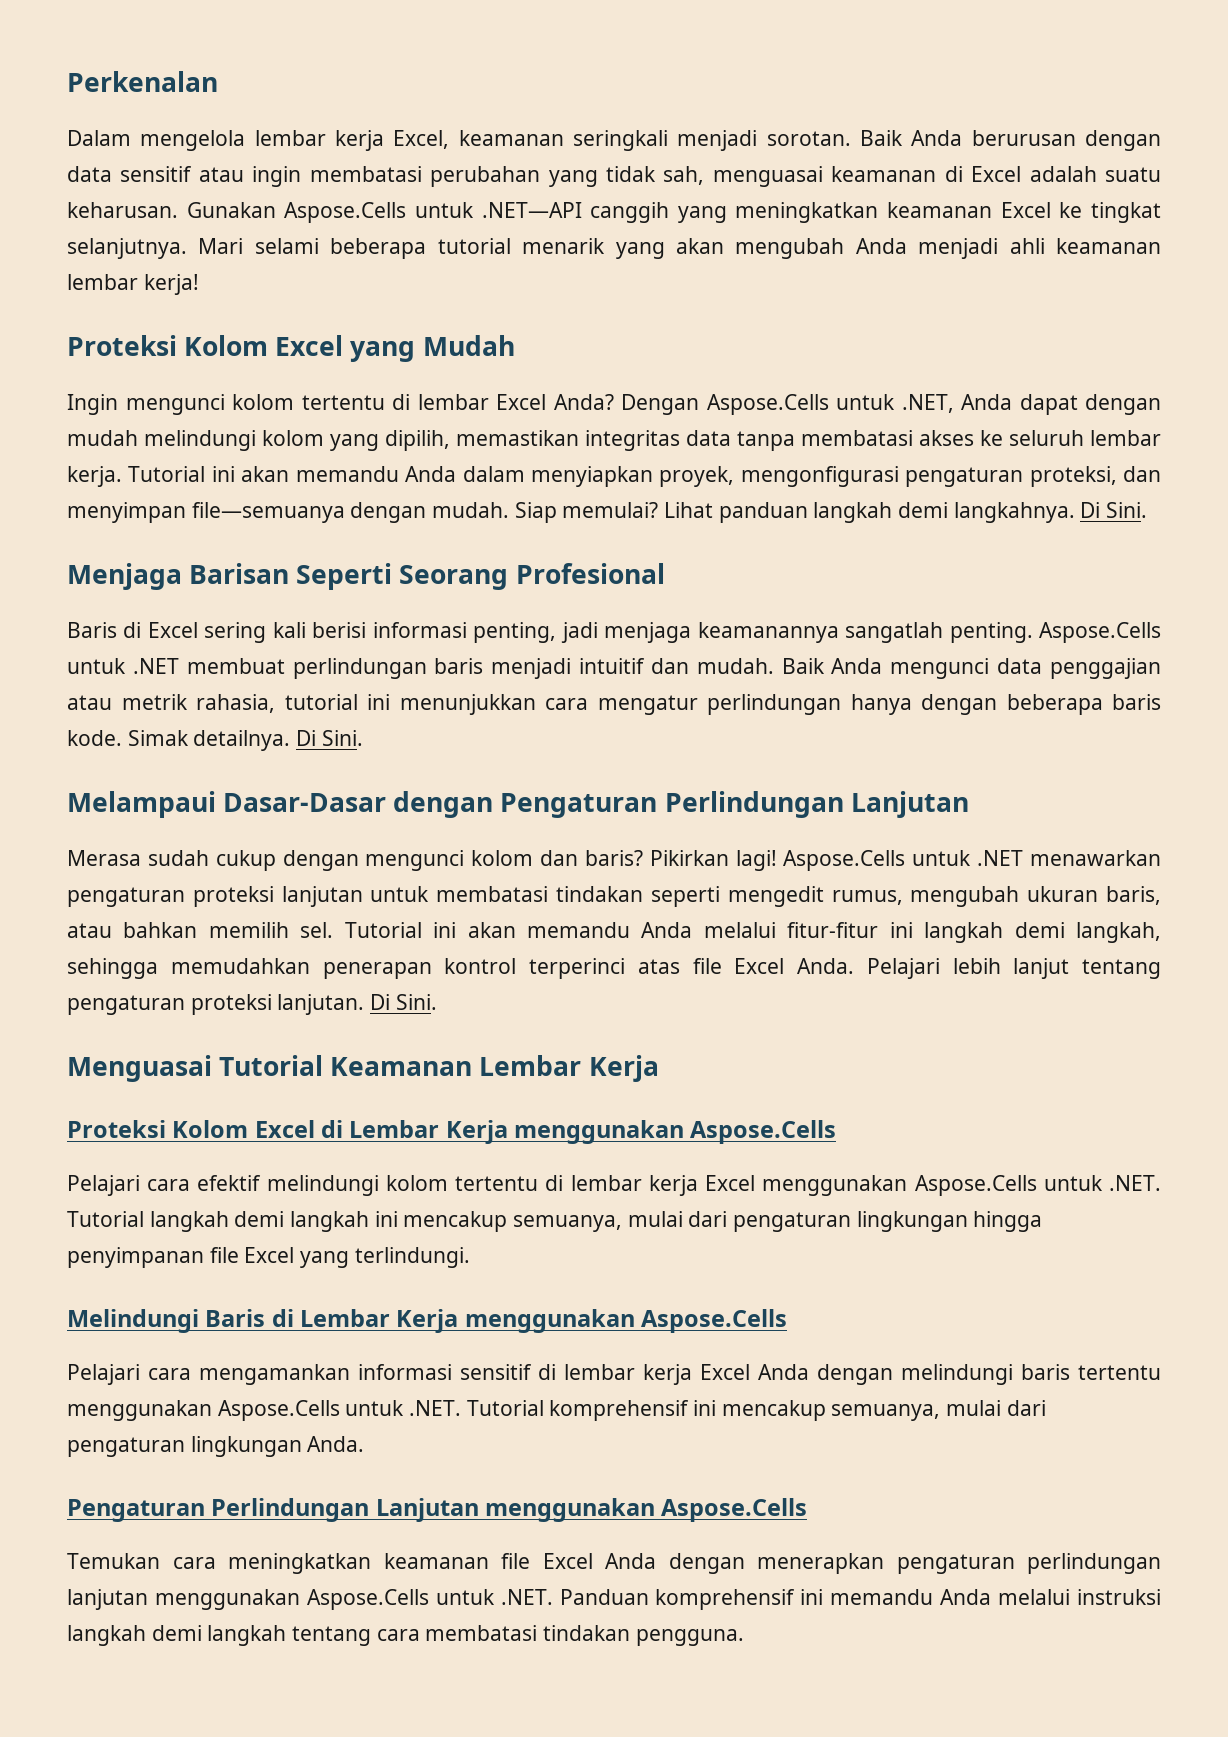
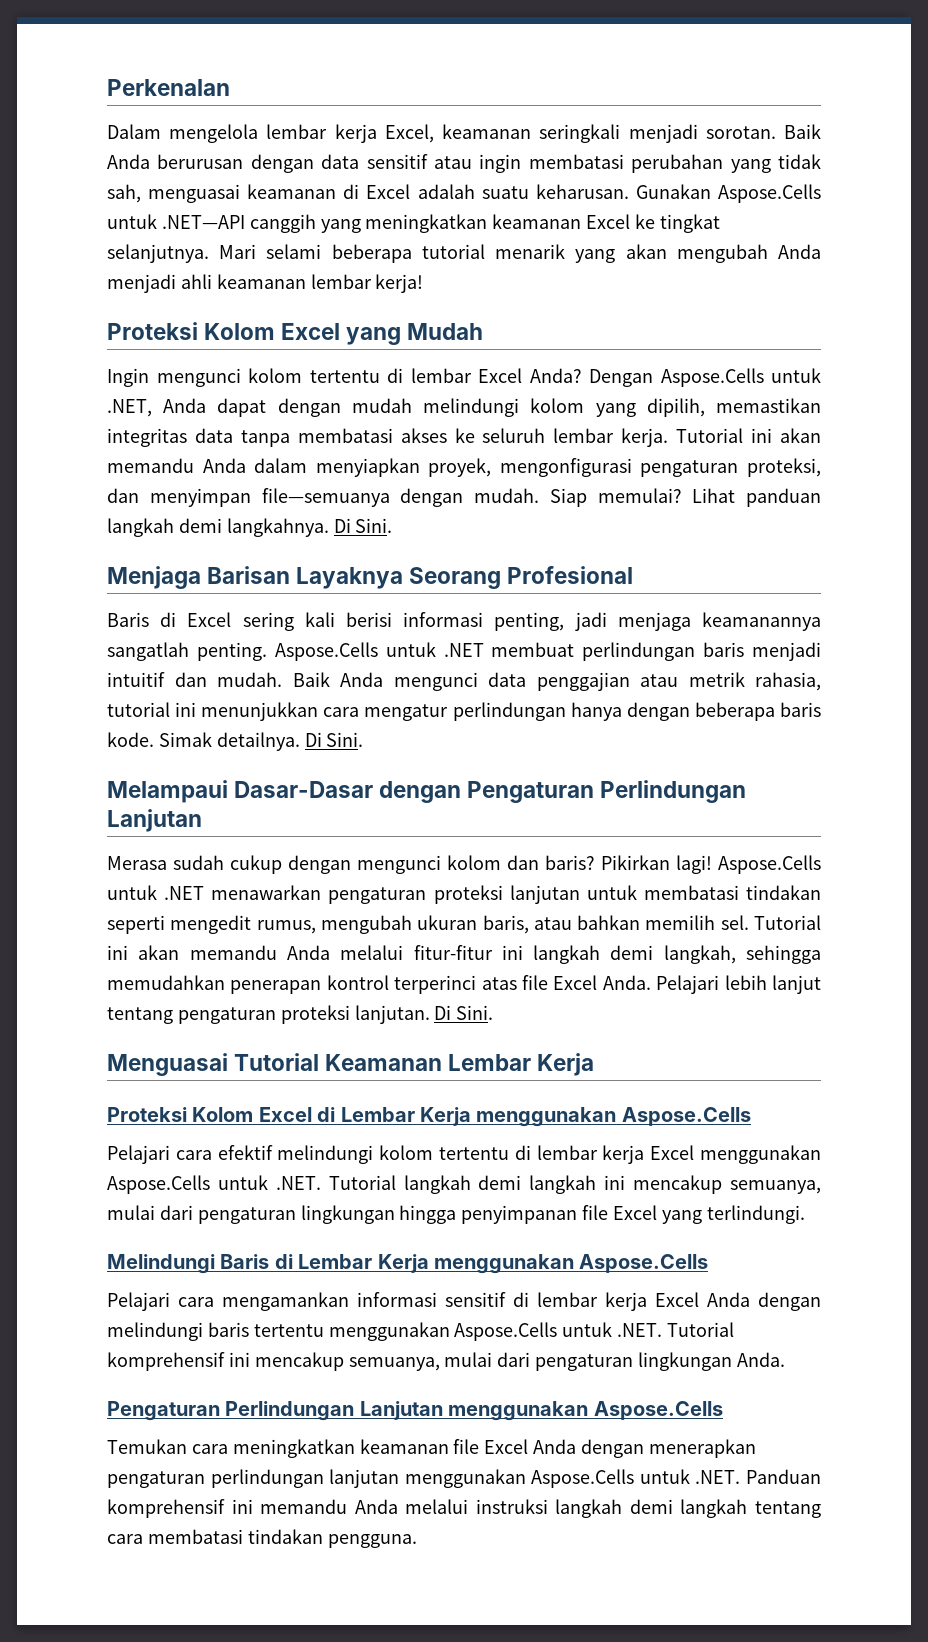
[296,563,393,590] Seperti -> [296,567,404,589] Layaknya

